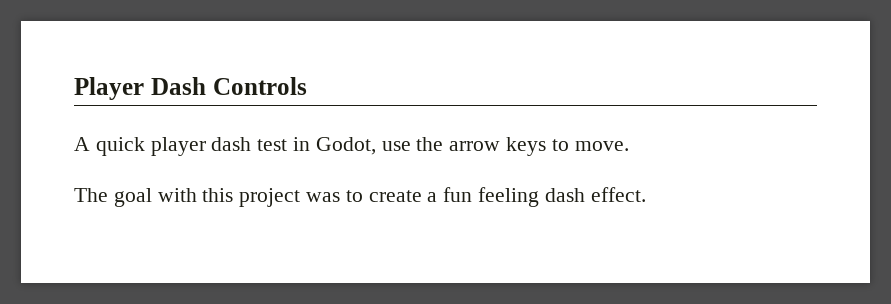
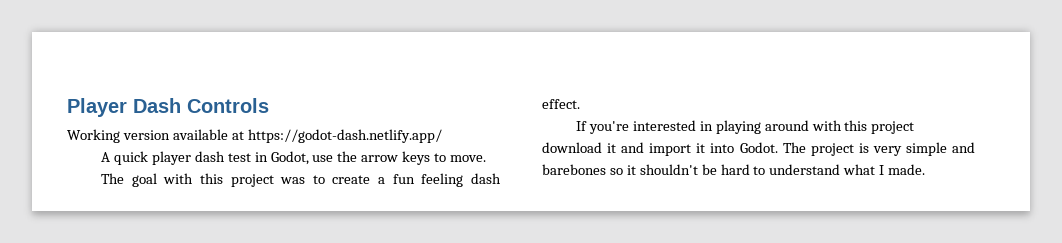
(307, 86) none -> [67,129,442,143] // Working version available at https://godot-dash.netlify.app/
(646, 194) none -> [576,120,915,134] [542,142,975,156] [542,164,926,175] // If you're interested in playing around with this project download it and import it into Godot. The project is very simple and barebones so it shouldn't be hard to understand what I made.

